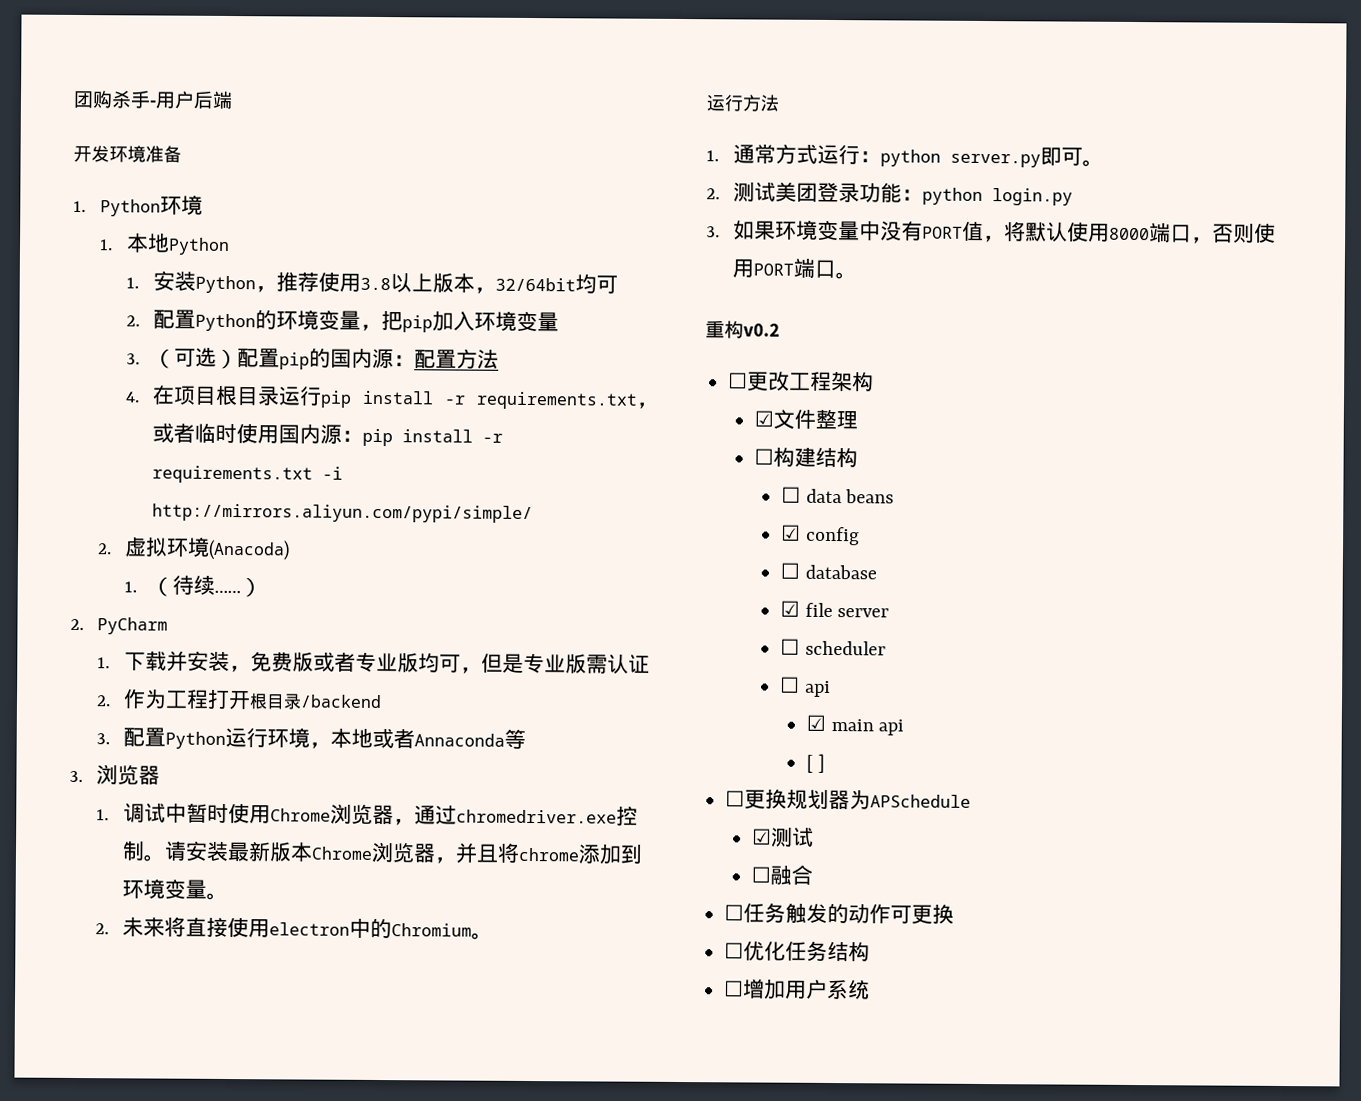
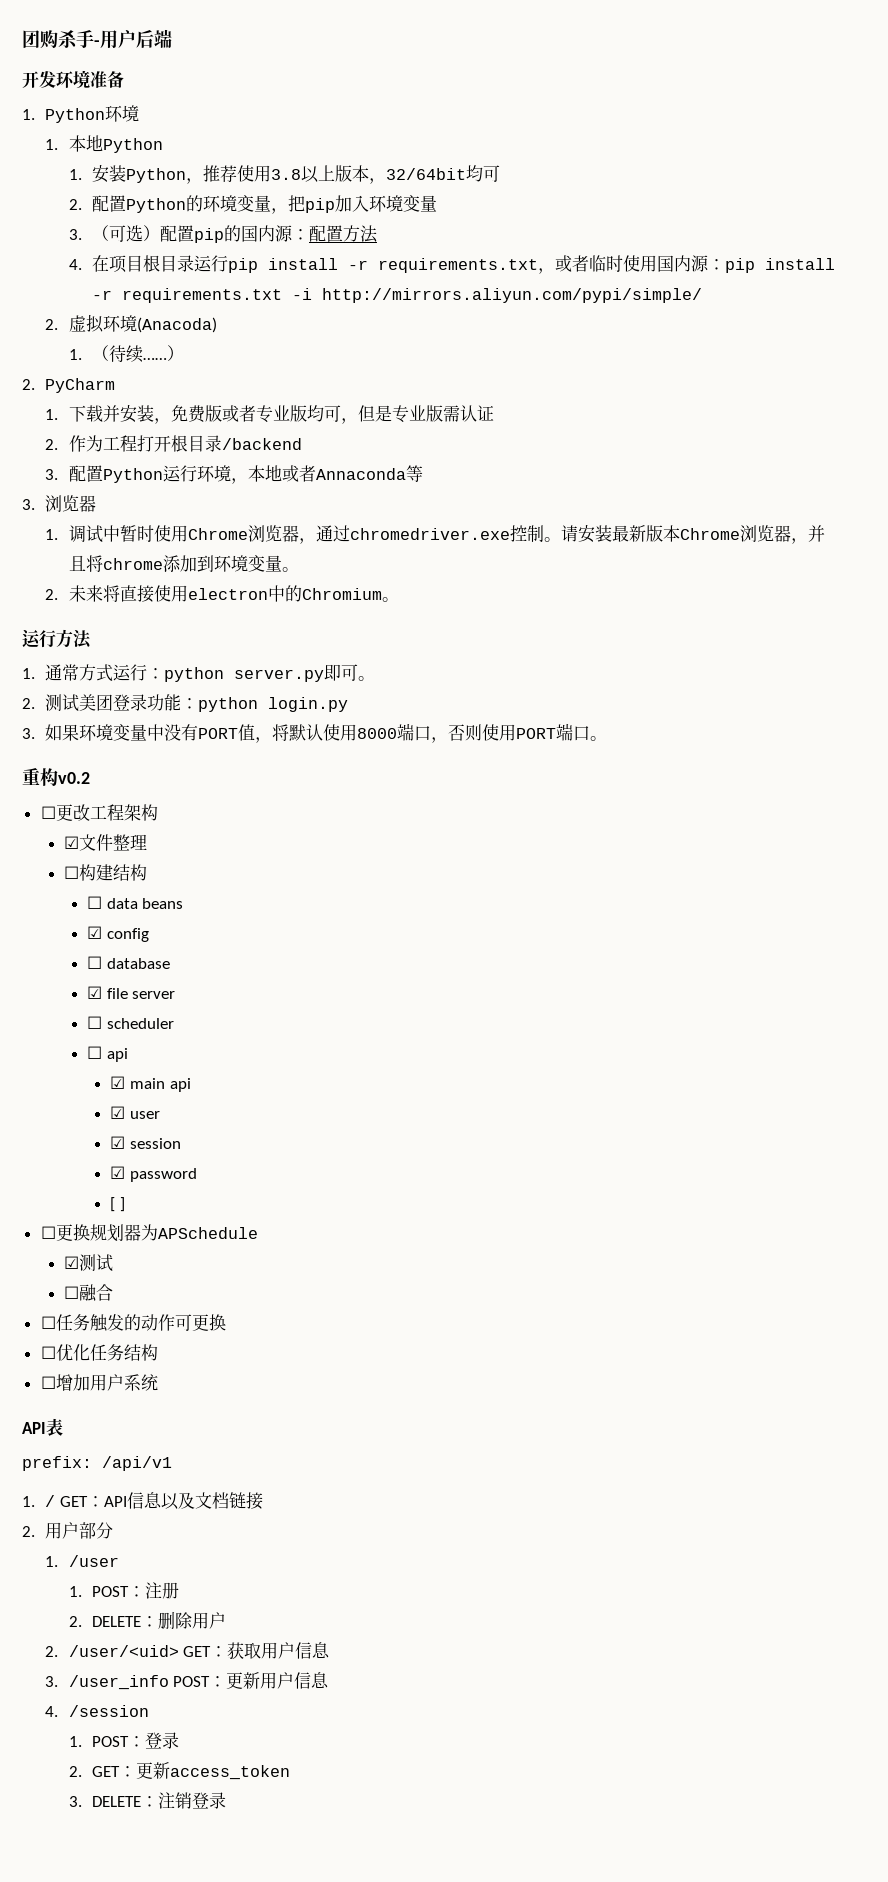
(905, 727) none -> [110,1106,161,1119] [110,1136,182,1149] [110,1166,198,1182] // ☑ user // ☑ session // ☑ password
(871, 990) none -> [22,1418,63,1436] [22,1456,172,1471] [22,1492,263,1510] [22,1522,114,1539] [45,1555,119,1567] [68,1582,179,1599] [68,1611,226,1629] [45,1642,331,1659] [45,1672,330,1690] [45,1705,149,1717] [68,1732,179,1749] [68,1762,290,1780] [68,1792,226,1809] // API表 // prefix: /api/v1 // 1. / GET：API信息以及文档链接 // 2.用户部分 // 1. /user // 1. POST：注册 // 2. DELETE：删除用户 // 2. /user/<uid> GET：获取用户信息 // 3. /user_info POST：更新用户信息 // 4. /session // 1. POST：登录 // 2. GET：更新access_token // 3. DELETE：注销登录

